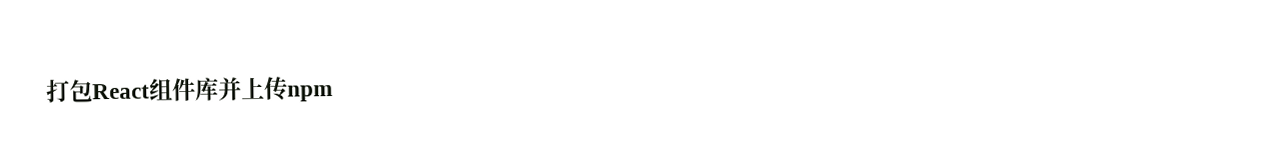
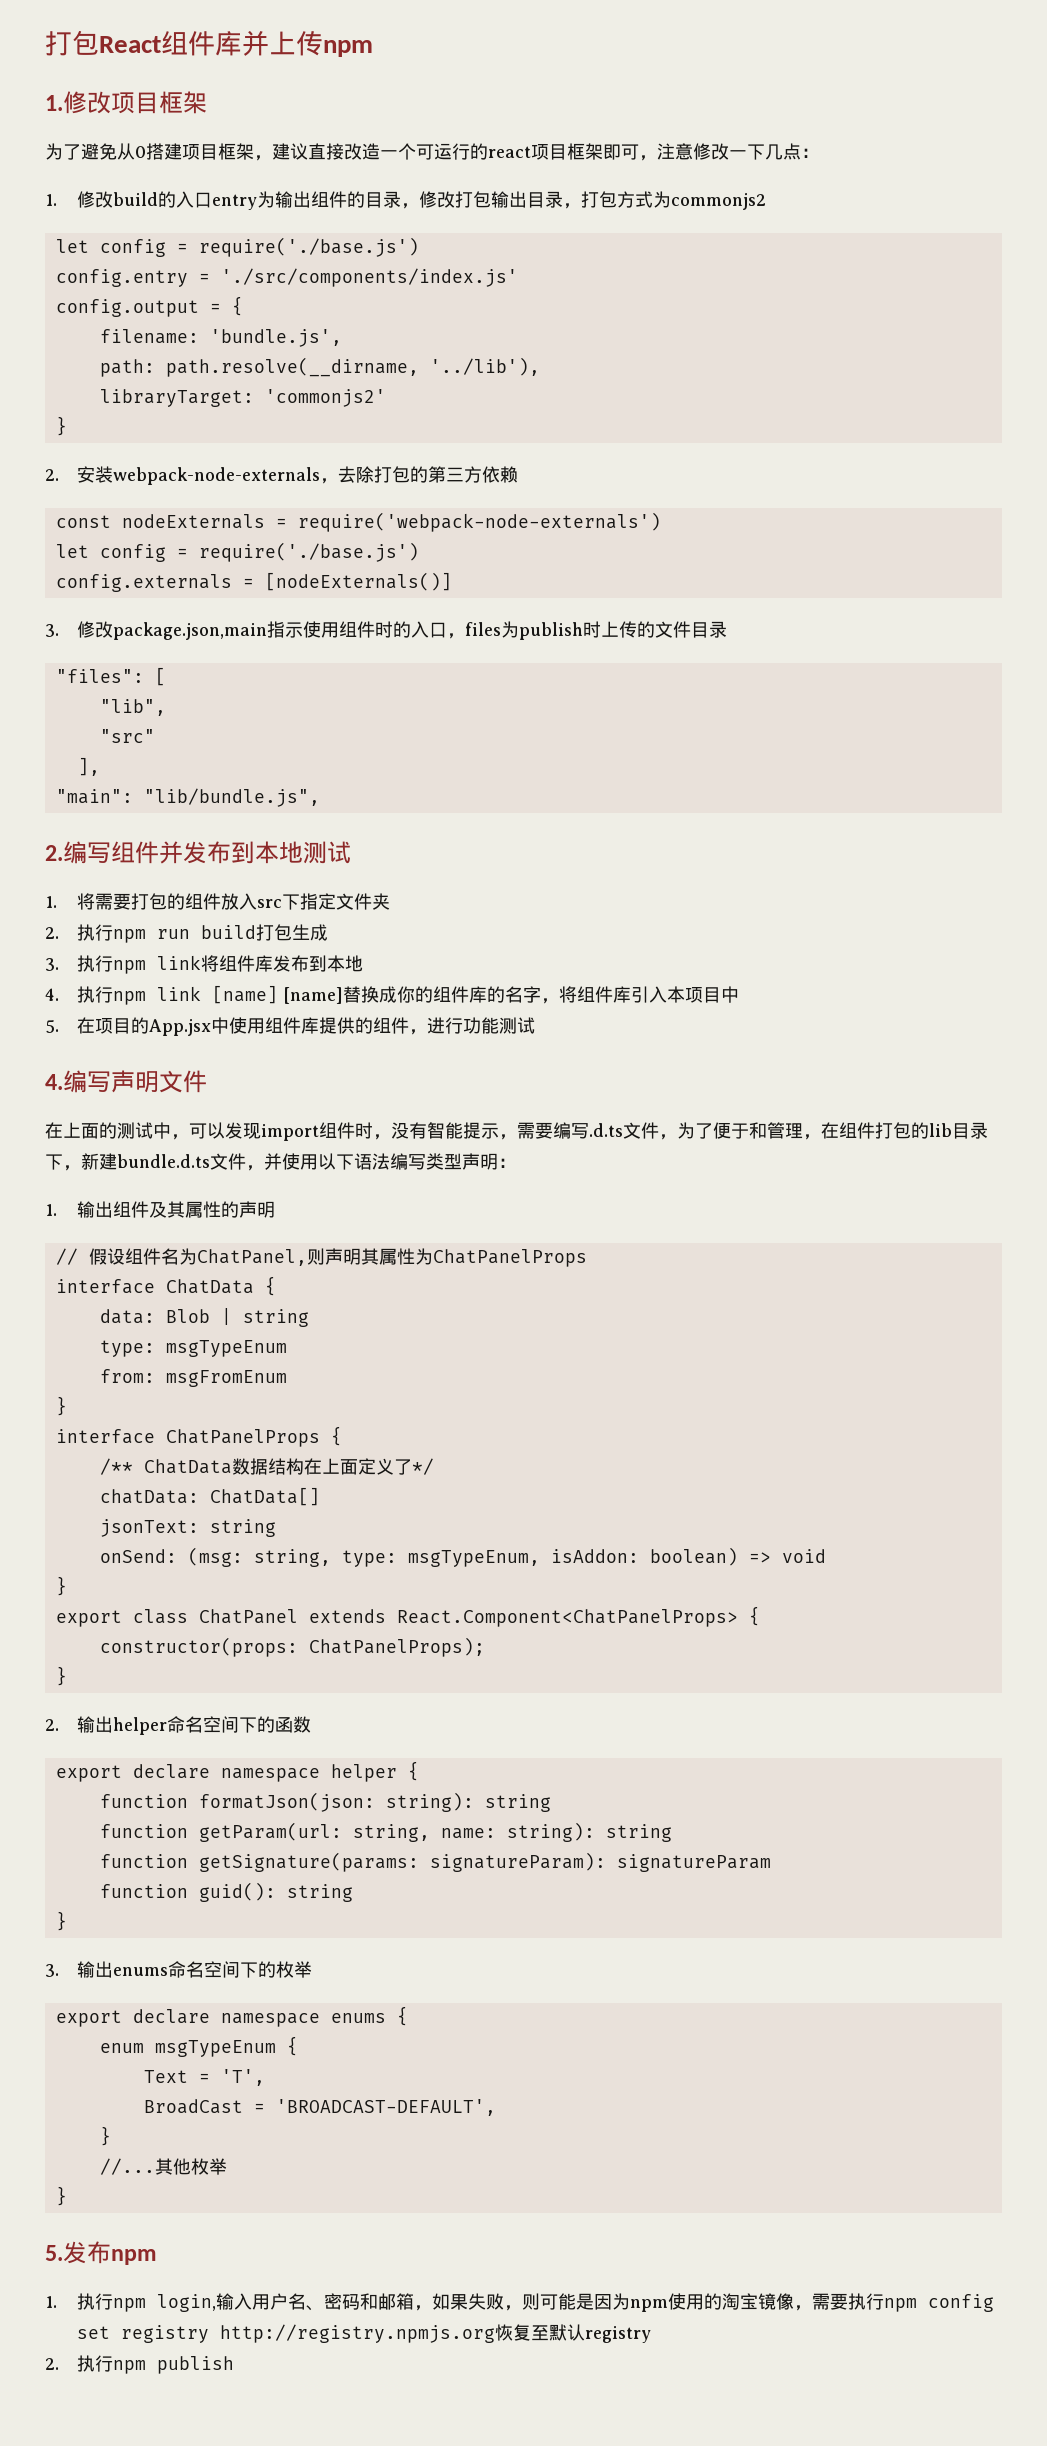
(333, 93) none -> [45,91,207,114] [45,143,819,161] [45,191,767,210] [55,237,419,257] [55,268,518,287] [55,296,243,317] [99,329,342,347] [99,357,540,377] [99,389,386,407] [55,416,67,436] [45,466,519,485] [55,512,661,532] [55,542,419,562] [55,572,452,592] [45,621,728,640] [55,667,166,686] [99,699,166,716] [99,729,155,743] [77,757,100,776] [55,788,320,807] [45,841,351,864] [45,893,391,910] [45,924,329,943] [45,955,364,974] [45,985,740,1005] [45,1017,536,1036] [45,1070,207,1093] [45,1122,988,1141] [45,1153,516,1171] [45,1201,276,1218] [55,1248,587,1267] [55,1276,276,1296] [99,1308,309,1327] [99,1340,287,1357] [99,1369,287,1387] [55,1396,67,1416] [55,1426,342,1447] [99,1458,434,1475] [99,1487,320,1506] [99,1519,276,1537] [99,1547,826,1567] [55,1576,67,1596] [55,1606,760,1627] [99,1637,485,1657] [55,1666,67,1686] [45,1716,312,1735] [55,1761,419,1782] [99,1792,551,1812] [99,1822,672,1842] [99,1852,771,1872] [99,1882,353,1902] [55,1911,67,1931] [45,1961,313,1978] [55,2006,408,2027] [99,2036,298,2057] [143,2069,265,2086] [143,2099,496,2116] [99,2126,111,2146] [99,2158,227,2175] [55,2186,67,2206] [45,2241,157,2265] [45,2293,995,2312] [77,2324,652,2343] [45,2355,235,2374] // 1.修改项目框架 // 为了避免从0搭建项目框架，建议直接改造一个可运行的react项目框架即可，注意修改一下几点： // 1.修改build的入口entry为输出组件的目录，修改打包输出目录，打包方式为commonjs2 // let config = require('./base.js') // config.entry = './src/components/index.js' // config.output = { // filename: 'bundle.js', // path: path.resolve(__dirname, '../lib'), // libraryTarget: 'commonjs2' // } // 2.安装webpack-node-externals，去除打包的第三方依赖 // const nodeExternals = require('webpack-node-externals') // let config = require('./base.js') // config.externals = [nodeExternals()] // 3.修改package.json,main指示使用组件时的入口，files为publish时上传的文件目录 // "files": [ // "lib", // "src" // ], // "main": "lib/bundle.js", // 2.编写组件并发布到本地测试 // 1.将需要打包的组件放入src下指定文件夹 // 2.执行npm run build打包生成 // 3.执行npm link将组件库发布到本地 // 4.执行npm link [name] [name]替换成你的组件库的名字，将组件库引入本项目中 // 5.在项目的App.jsx中使用组件库提供的组件，进行功能测试 // 4.编写声明文件 // 在上面的测试中，可以发现import组件时，没有智能提示，需要编写.d.ts文件，为了便于和管理，在组件打包的lib目录下，新建bundle.d.ts文件，并使用以下语法编写类型声明： // 1.输出组件及其属性的声明 // // 假设组件名为ChatPanel,则声明其属性为ChatPanelProps // interface ChatData { // data: Blob | string // type: msgTypeEnum // from: msgFromEnum // } // interface ChatPanelProps { // /** ChatData数据结构在上面定义了*/ // chatData: ChatData[] // jsonText: string // onSend: (msg: string, type: msgTypeEnum, isAddon: boolean) => void // } // export class ChatPanel extends React.Component<ChatPanelProps> { // constructor(props: ChatPanelProps); // } // 2.输出helper命名空间下的函数 // export declare namespace helper { // function formatJson(json: string): string // function getParam(url: string, name: string): string // function getSignature(params: signatureParam): signatureParam // function guid(): string // } // 3.输出enums命名空间下的枚举 // export declare namespace enums { // enum msgTypeEnum { // Text = 'T', // BroadCast = 'BROADCAST-DEFAULT', // } // //...其他枚举 // } // 5.发布npm // 1.执行npm login,输入用户名、密码和邮箱，如果失败，则可能是因为npm使用的淘宝镜像，需要执行npm config set registry http://registry.npmjs.org恢复至默认registry // 2.执行npm publish

